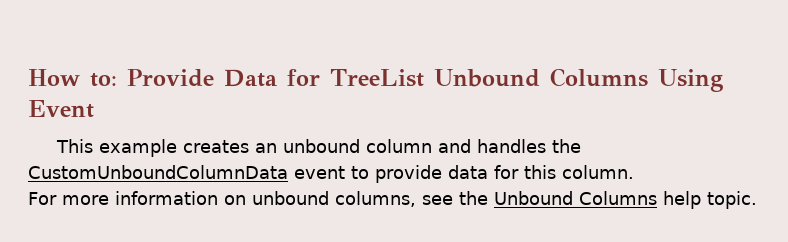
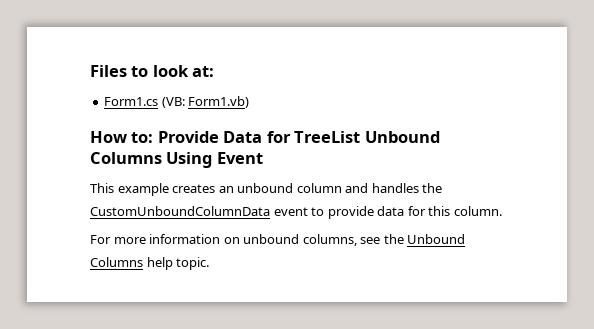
(28, 77) none -> [90,65,215,77] [104,96,250,108] Files to look at: // Form1.cs (VB: Form1.vb) //

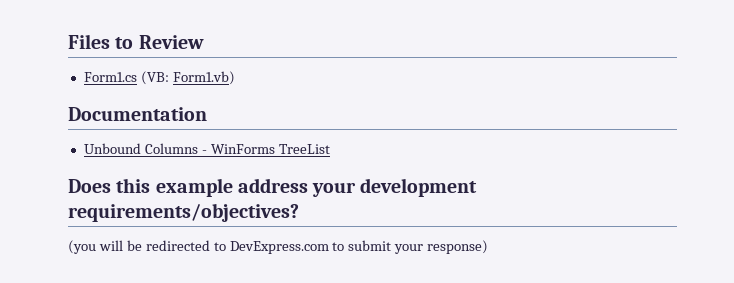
[152,65,215,77] look at: -> [138,35,204,49] Review
[90,131,440,143] [90,152,263,168] [90,183,443,196] [90,206,502,219] [90,234,466,246] [90,257,210,270] How to: Provide Data for TreeList Unbound Columns Using Event // This example creates an unbound column and handles the CustomUnboundColumnData event to provide data for this column. // For more information on unbound columns, see the Unbound Columns help topic. -> [68,107,207,121] [83,143,330,154] [68,178,478,197] [68,203,299,222] [68,240,489,254] Documentation // Unbound Columns - WinForms TreeList // Does this example address your development requirements/objectives? // (you will be redirected to DevExpress.com to submit your response)

